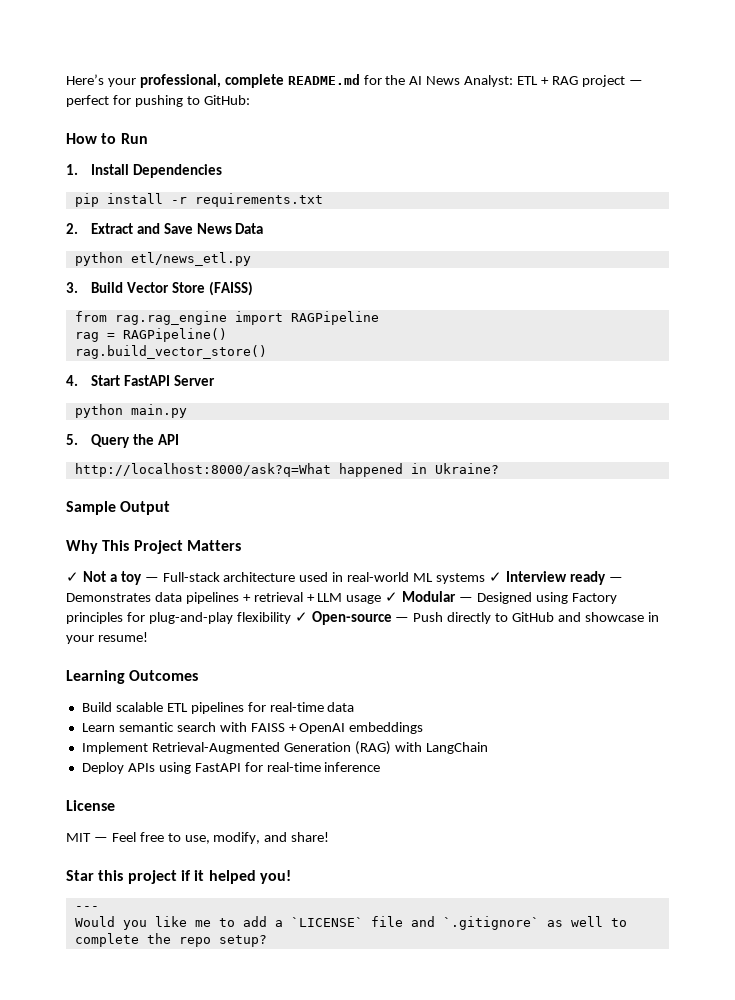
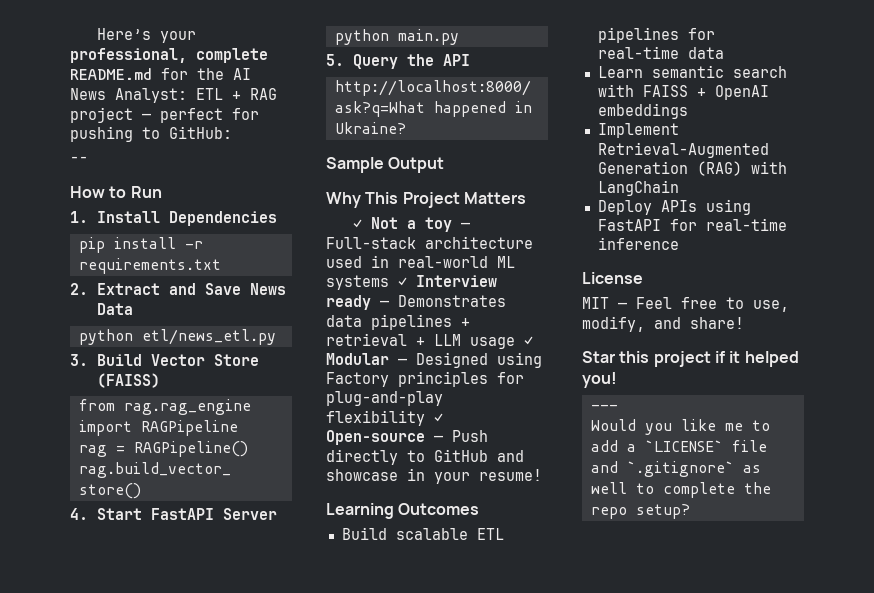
(250, 100) none -> [70,156,88,163] // --

